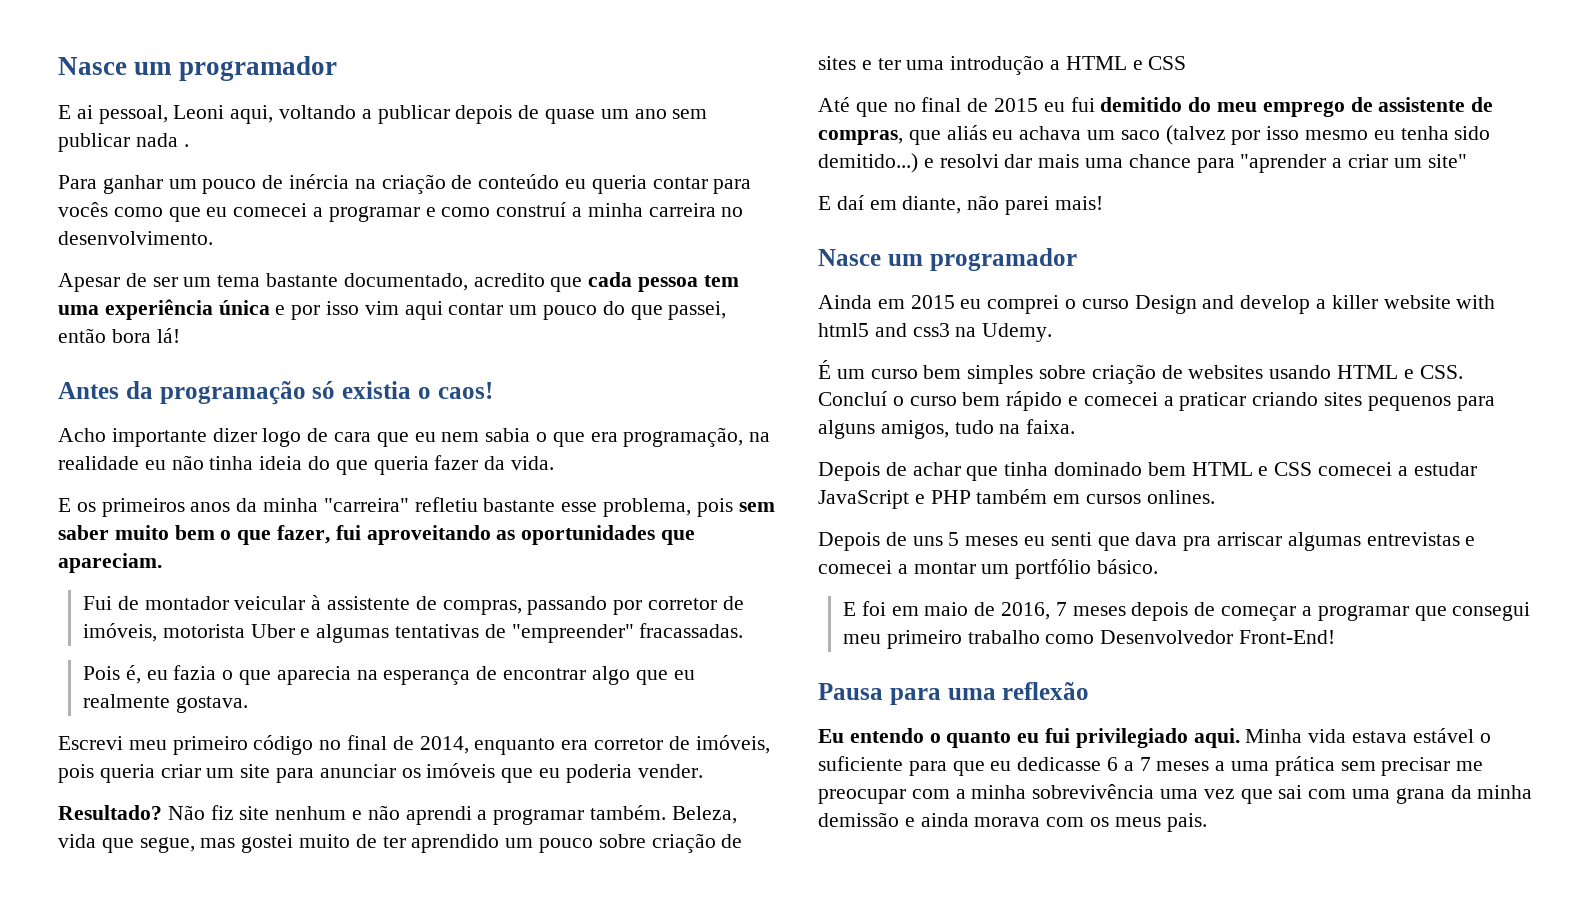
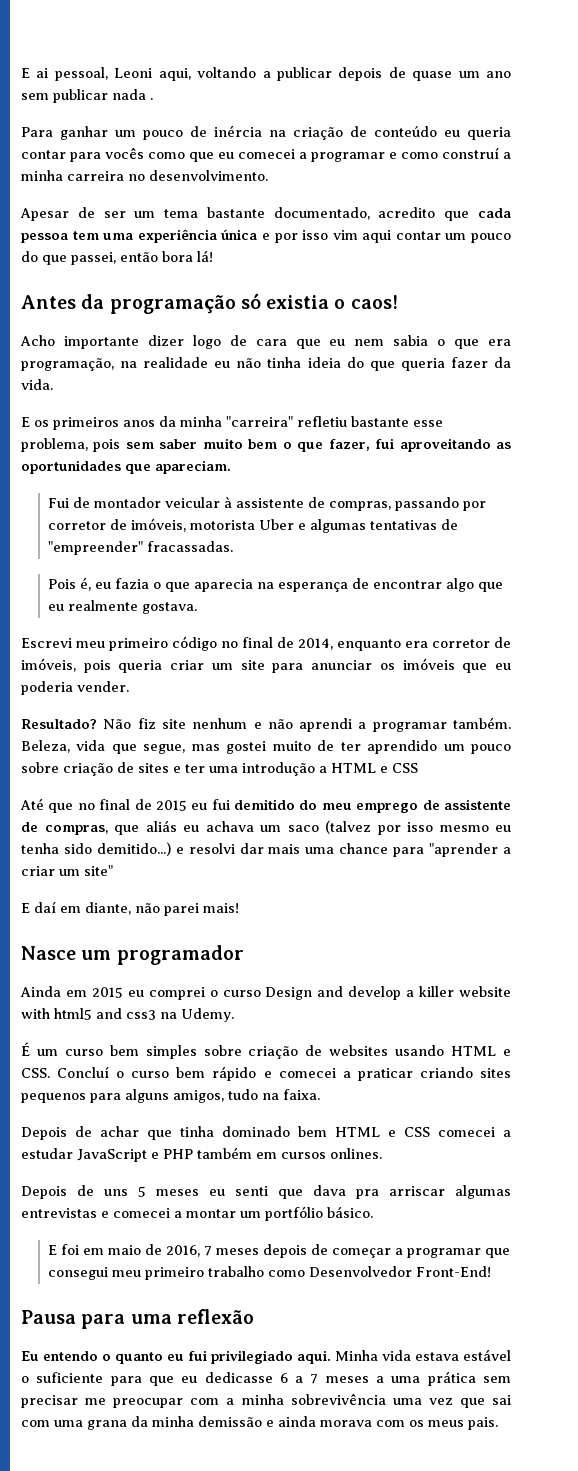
[58,56,337,81] Nasce um programador // -> (21, 73) none

